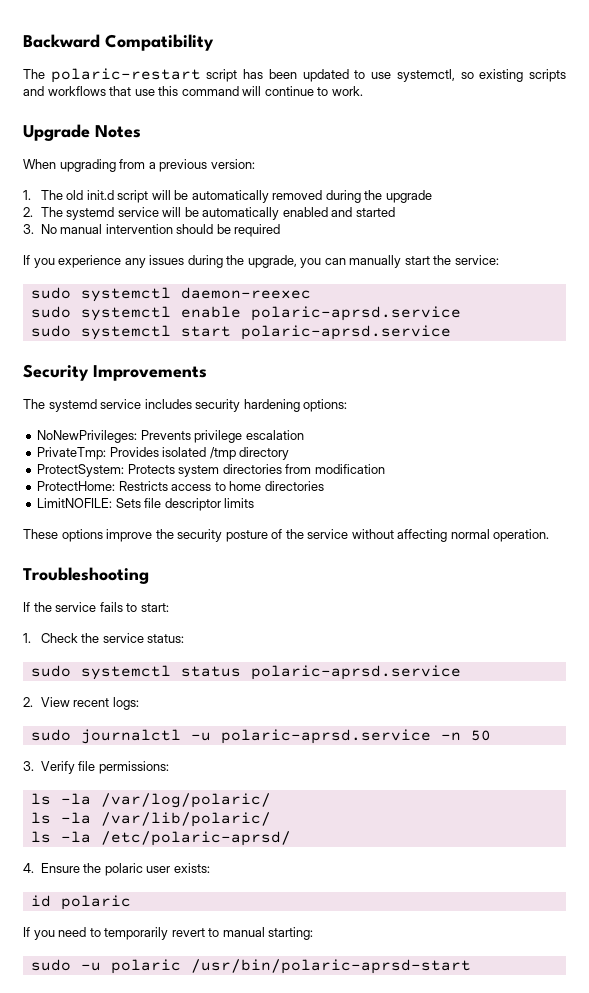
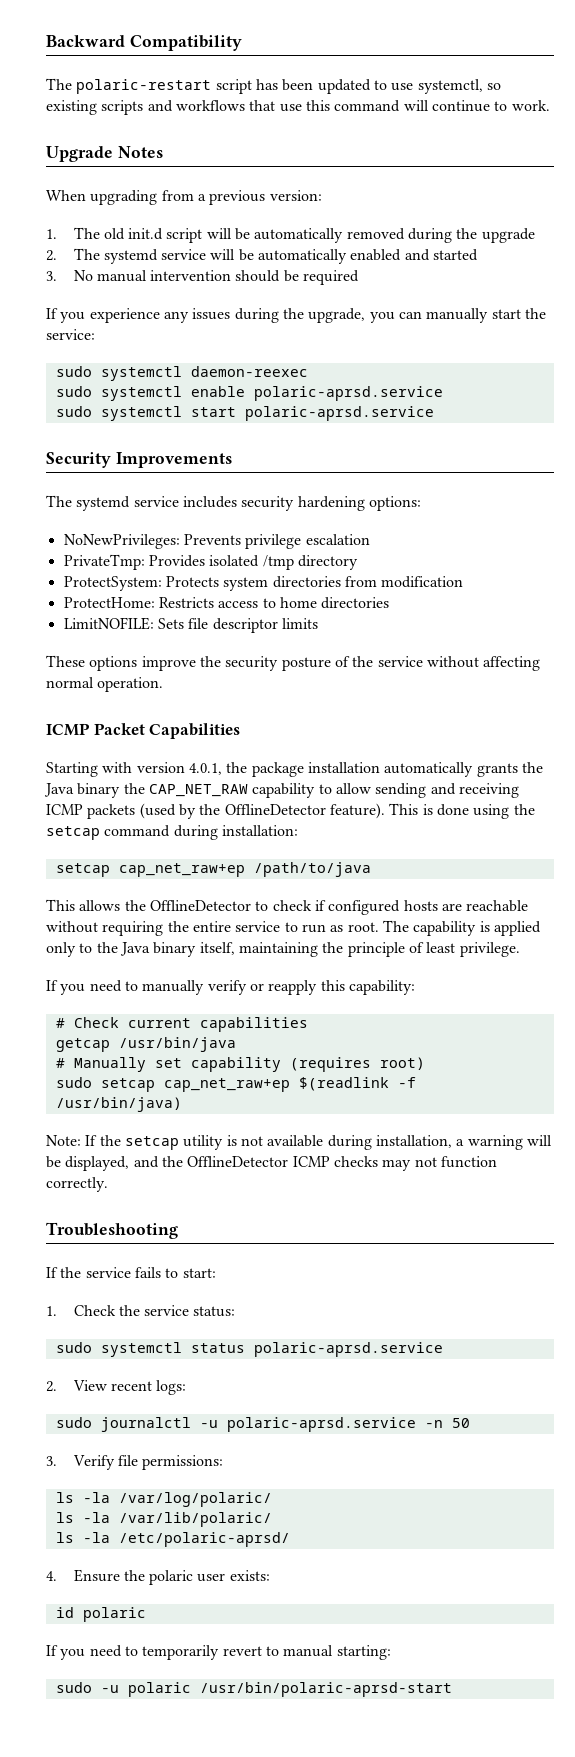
(550, 535) none -> [46,723,241,739] [46,762,543,777] [44,783,519,798] [46,803,535,819] [46,825,298,840] [55,862,371,877] [46,899,529,915] [46,920,541,936] [46,942,520,957] [46,980,415,995] [55,1017,308,1032] [55,1037,236,1052] [55,1057,425,1072] [55,1077,416,1092] [55,1097,182,1112] [46,1135,552,1150] [46,1156,497,1171] [46,1177,108,1192] // ICMP Packet Capabilities // Starting with version 4.0.1, the package installation automatically grants the Java binary the CAP_NET_RAW capability to allow sending and receiving ICMP packets (used by the OfflineDetector feature). This is done using the setcap command during installation: // setcap cap_net_raw+ep /path/to/java // This allows the OfflineDetector to check if configured hosts are reachable without requiring the entire service to run as root. The capability is applied only to the Java binary itself, maintaining the principle of least privilege. // If you need to manually verify or reapply this capability: // # Check current capabilities // getcap /usr/bin/java // # Manually set capability (requires root) // sudo setcap cap_net_raw+ep $(readlink -f /usr/bin/java) // Note: If the setcap utility is not available during installation, a warning will be displayed, and the OfflineDetector ICMP checks may not function correctly.

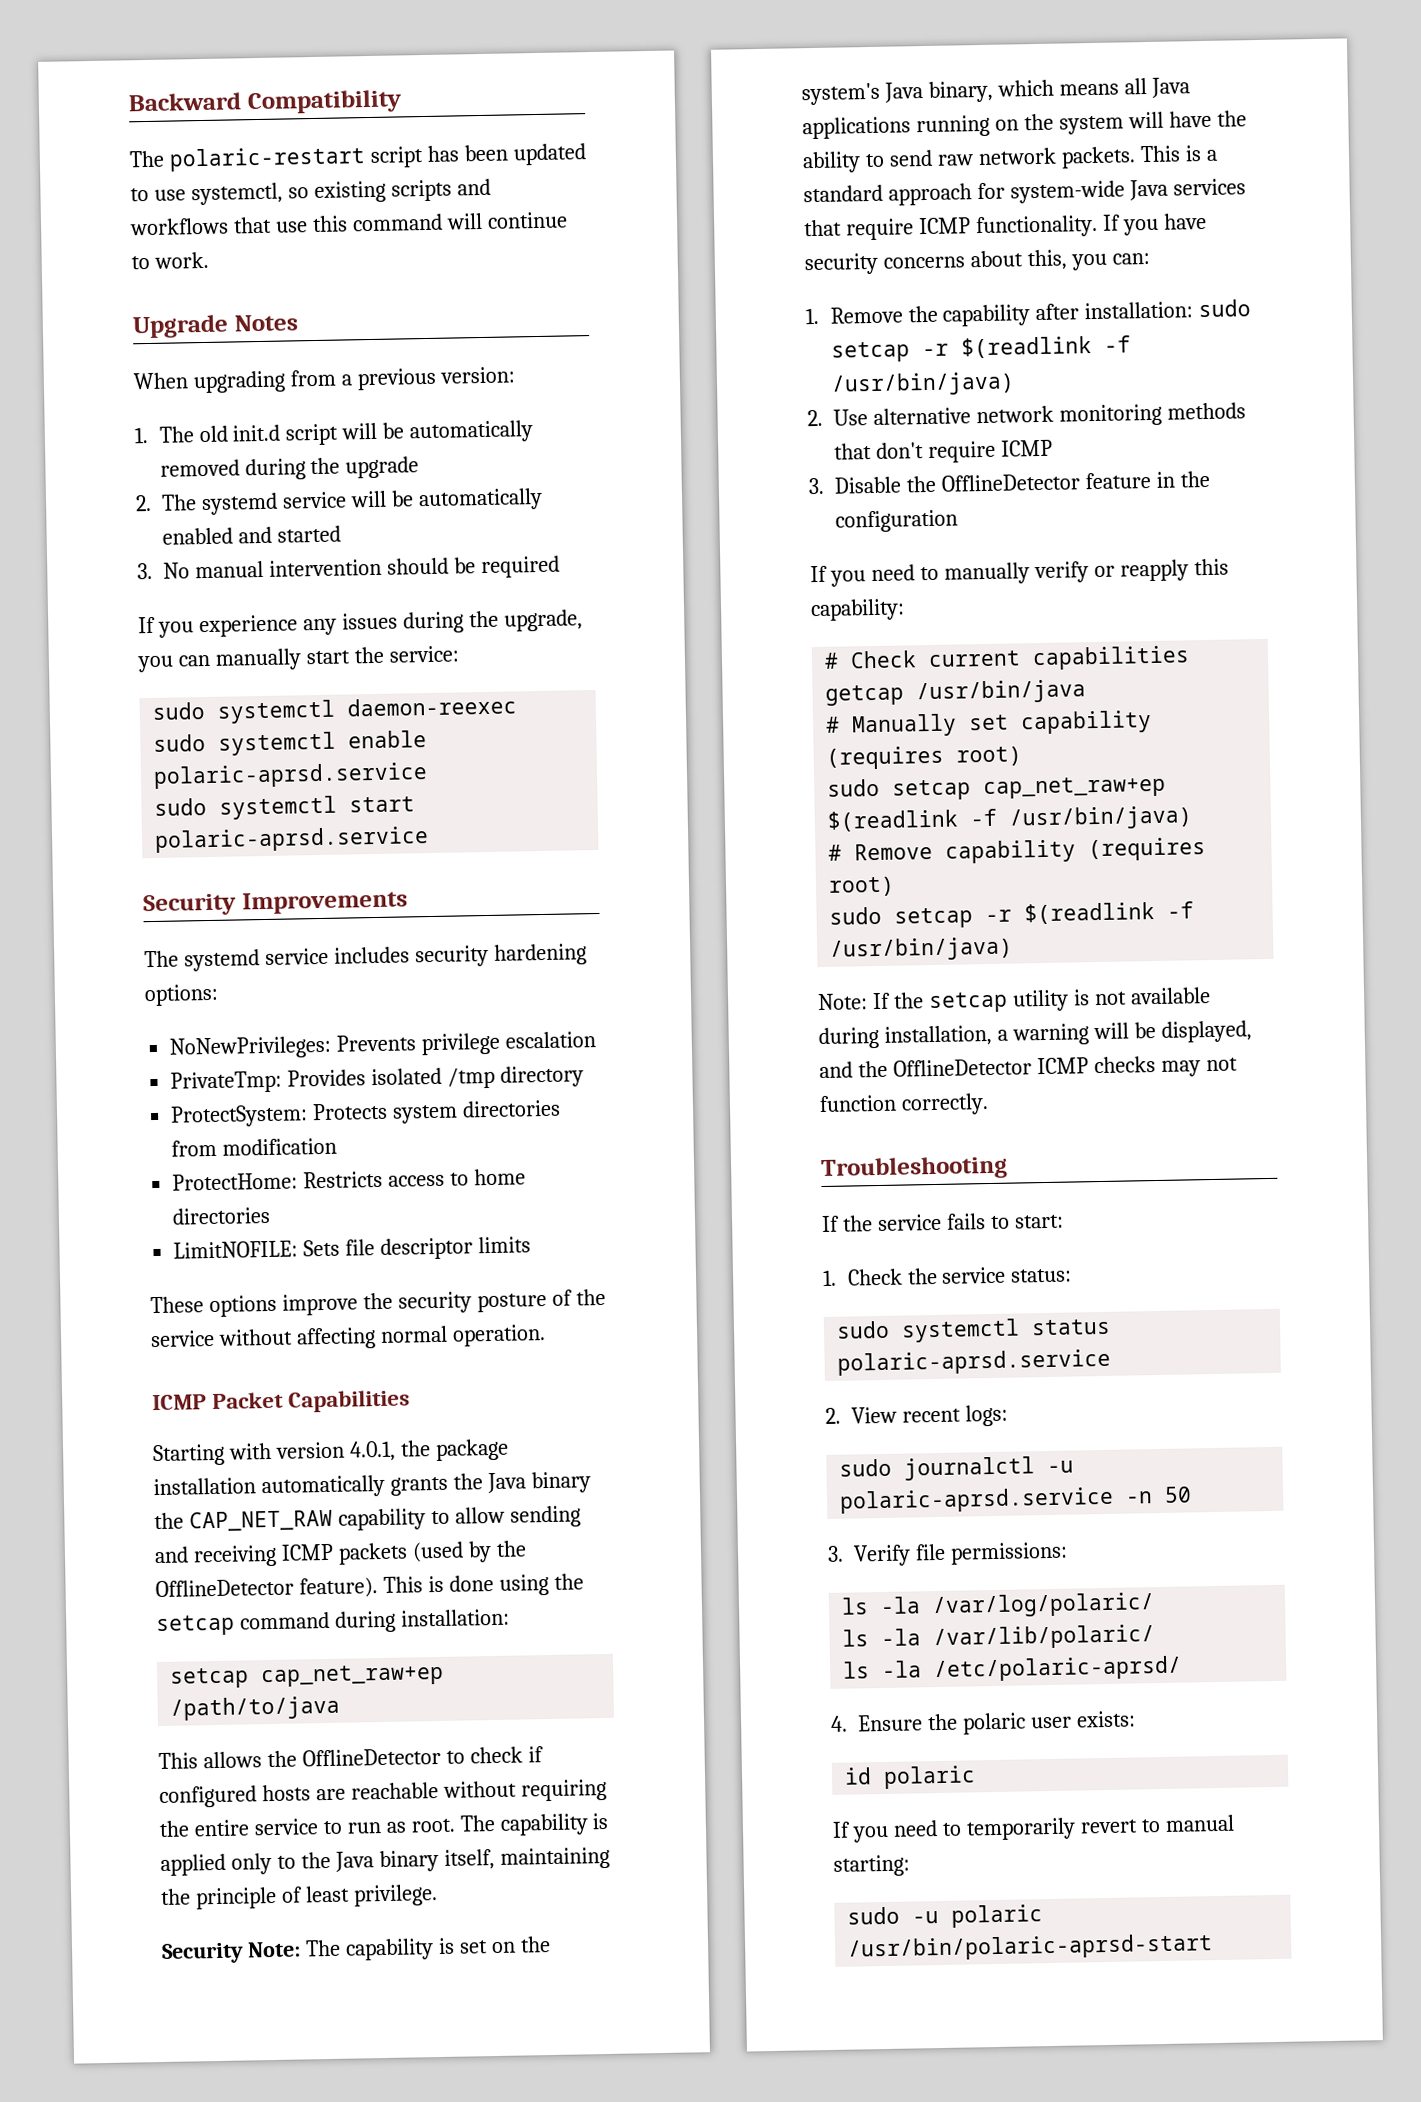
(520, 949) none -> [161,1936,551,1965] [801,77,1190,106] [802,110,1247,140] [802,145,1218,174] [803,178,1246,206] [804,212,1207,241] [804,249,1150,276] [805,299,1252,327] [830,335,1131,363] [830,371,1015,397] [807,402,1246,427] [834,439,1053,464] [808,470,1210,495] [835,509,958,533] // Security Note: The capability is set on the system's Java binary, which means all Java applications running on the system will have the ability to send raw network packets. This is a standard approach for system-wide Java services that require ICMP functionality. If you have security concerns about this, you can: // 1. Remove the capability after installation: sudo setcap -r $(readlink -f /usr/bin/java) // 2. Use alternative network monitoring methods that don't require ICMP // 3. Disable the OfflineDetector feature in the configuration
(182, 1104) none -> [828,837,1207,864] [828,876,896,897] [829,901,1195,929] [830,936,1014,962] // # Remove capability (requires root) // sudo setcap -r $(readlink -f /usr/bin/java)

